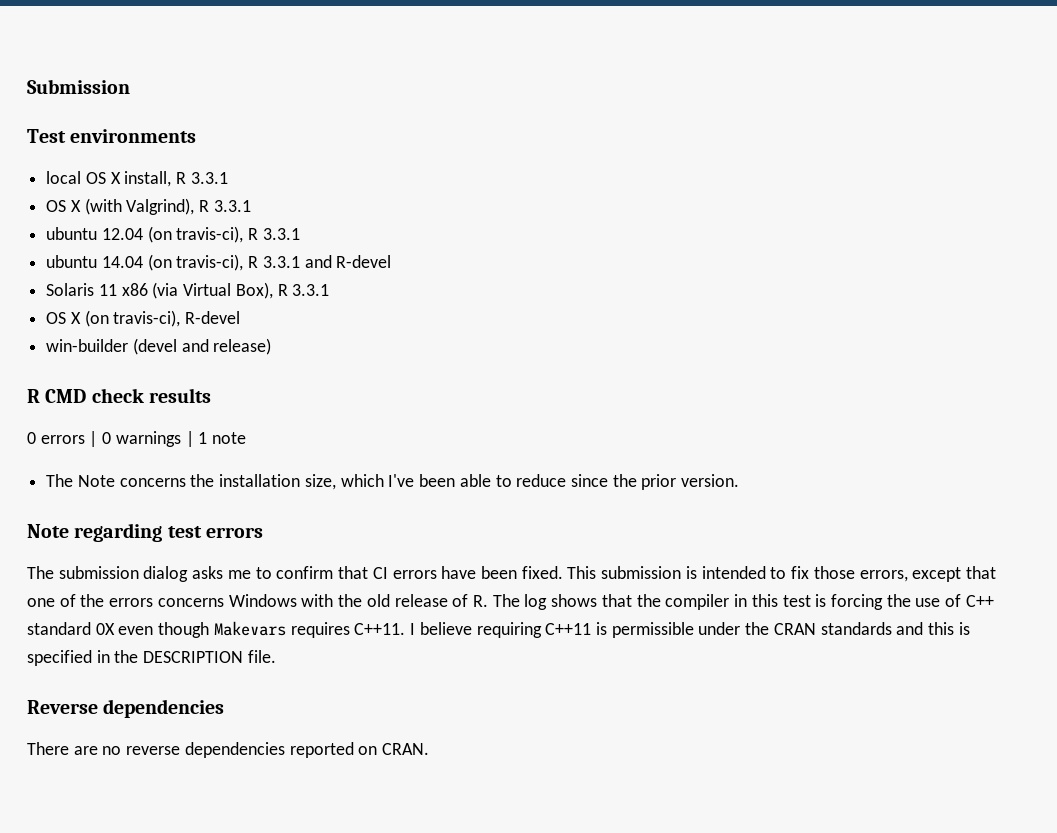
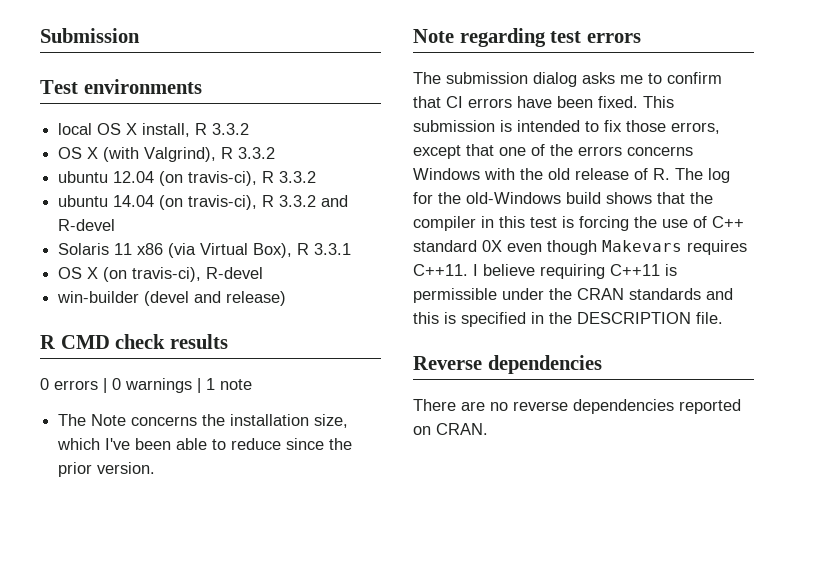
[190,172,228,184] 3.3.1 -> [212,123,250,135] 3.3.2
[213,200,251,212] 3.3.1 -> [238,147,276,159] 3.3.2
[262,228,300,240] 3.3.1 -> [279,171,317,183] 3.3.2
[262,256,300,268] 3.3.1 -> [279,195,317,207] 3.3.2
(548, 602) none -> [413,192,601,204] for the old-Windows build

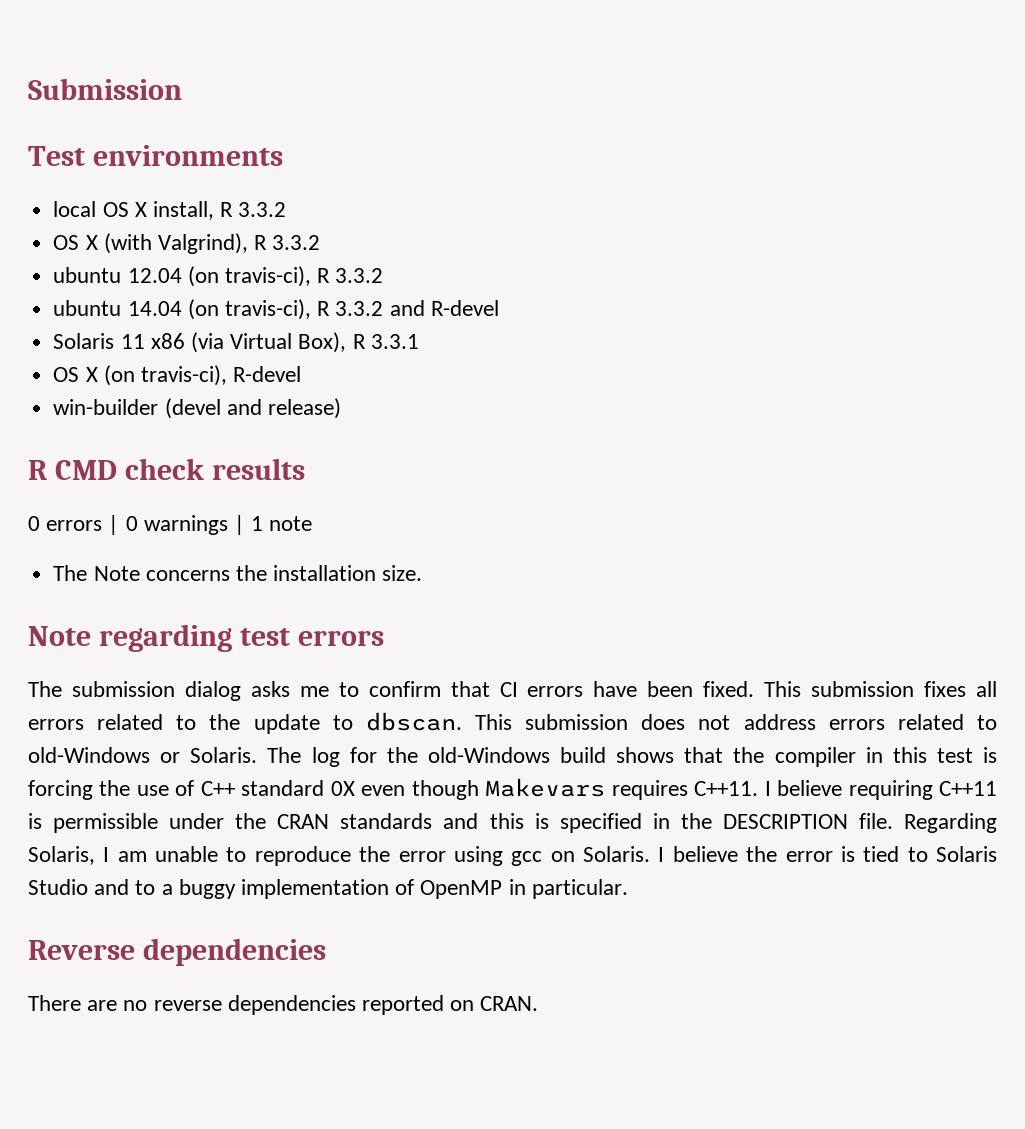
[314,414,349,428] [57,438,353,450] [58,462,156,477] size, which I've been able to reduce since the prior version. -> [382,565,423,581] size.
[500,120,720,134] [413,144,693,159] [413,168,670,180] is intended to fix those errors, except that one of the errors concerns Windows with the old release of R. -> [924,681,997,697] [28,712,997,734] [28,747,258,763] fixes all errors related to the update to dbscan. This submission does not address errors related to old-Windows or Solaris.
(723, 318) none -> [903,813,997,833] [28,846,997,866] [28,879,628,899] Regarding Solaris, I am unable to reproduce the error using gcc on Solaris. I believe the error is tied to Solaris Studio and to a buggy implementation of OpenMP in particular.

